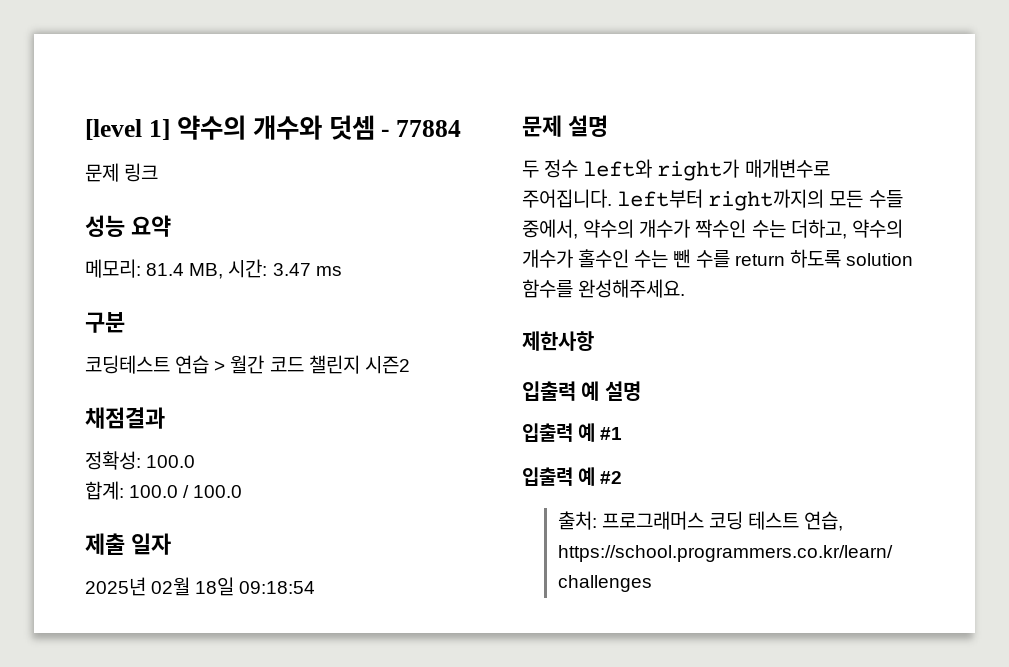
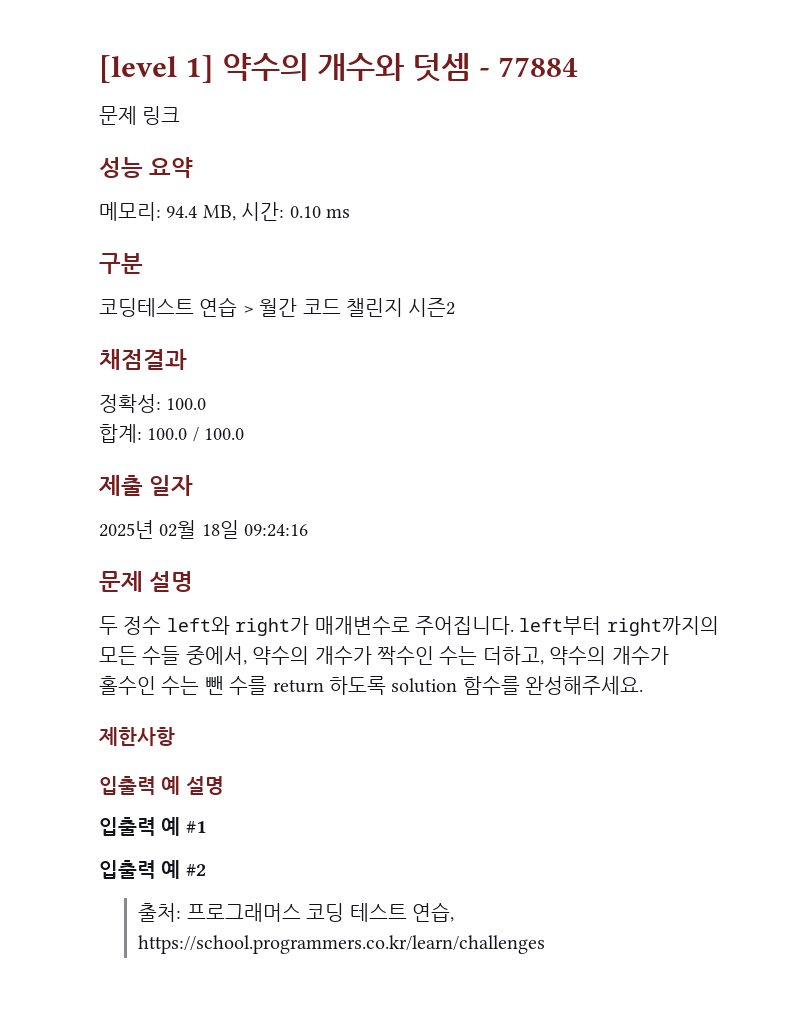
[146,263,185,276] 81.4 -> [166,206,198,218] 94.4
[272,263,311,276] 3.47 -> [289,206,321,218] 0.10
[239,581,316,594] 09:18:54 -> [244,524,309,537] 09:24:16

